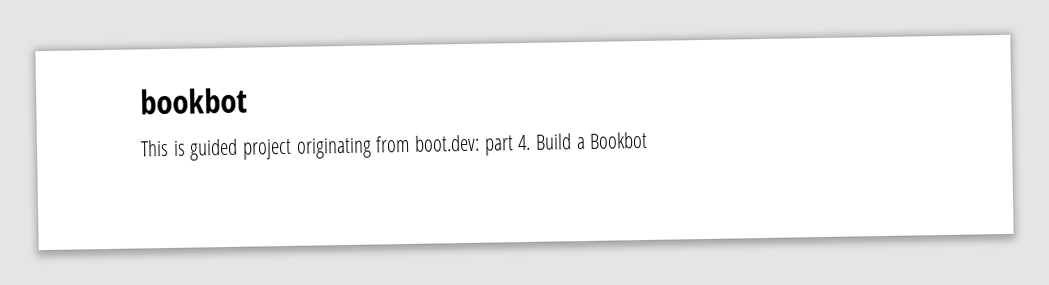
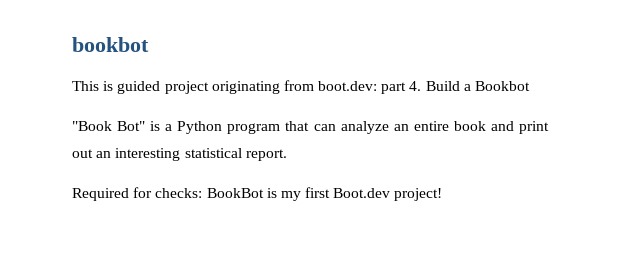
(649, 140) none -> [72,121,550,134] [72,148,287,161] [72,187,443,201] // "Book Bot" is a Python program that can analyze an entire book and print out an interesting statistical report. // Required for checks: BookBot is my first Boot.dev project!

